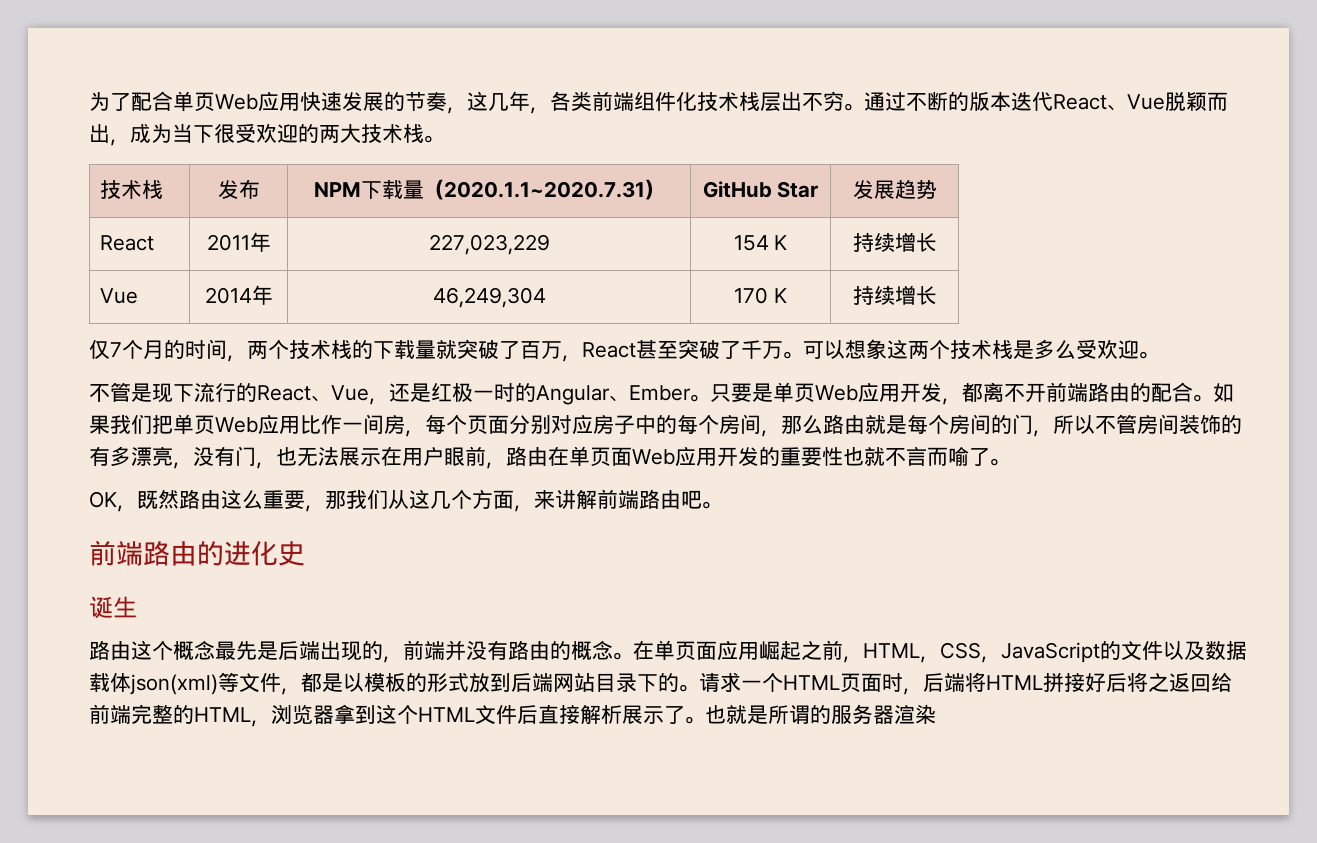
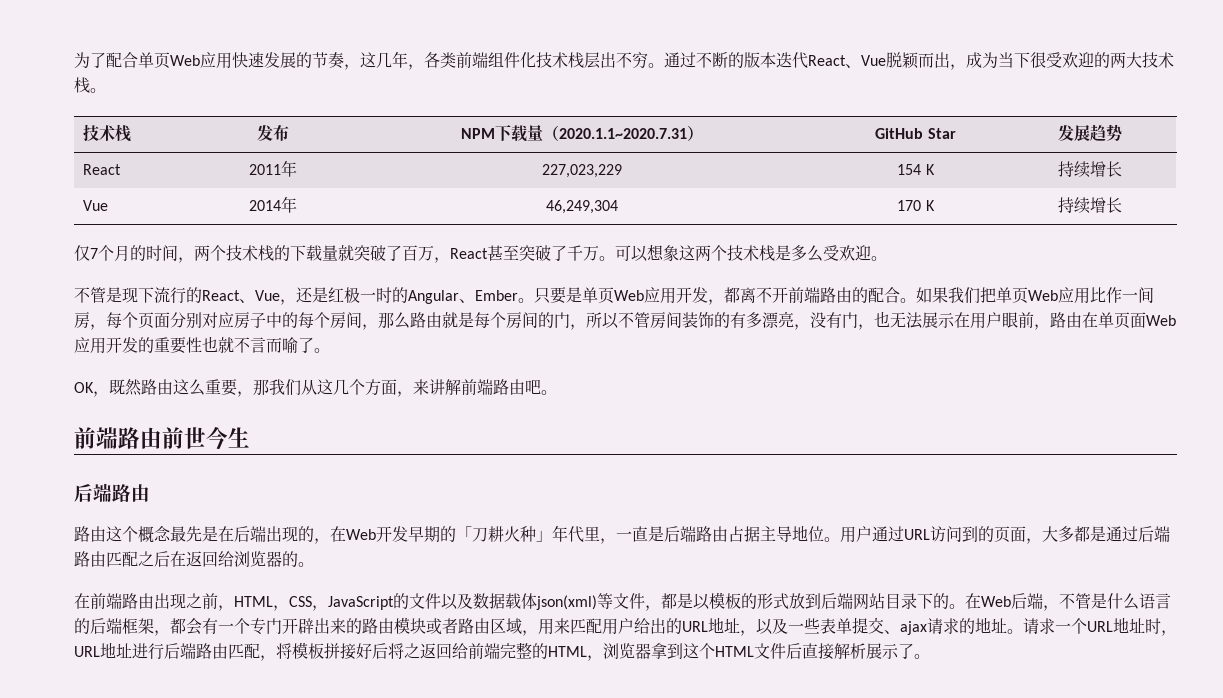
[197,541,305,566] [89,596,137,619] 的进化史 // 诞生 -> [162,427,250,450] [74,483,150,502] 前世今生 // 后端路由
(278, 650) none -> [218,526,234,542] 在
[403,640,801,661] 前端并没有路由的概念。在单页面应用崛起 -> [330,525,1170,544] [74,551,314,567] [74,593,186,609] 在Web开发早期的「刀耕火种」年代里，一直是后端路由占据主导地位。用户通过URL访问到的页面，大多都是通过后端路由匹配之后在返回给浏览器的。 // 在前端路由出现
[699,672,1043,695] 请求一个HTML页面时，后端将HTML -> [965,593,1171,611] [74,617,1177,636] [74,642,324,661] 在Web后端，不管是什么语言的后端框架，都会有一个专门开辟出来的路由模块或者路由区域，用来匹配用户给出的URL地址，以及一些表单提交、ajax请求的地址。请求一个URL地址时，URL地址进行后端路由匹配，将模板
[705,704,936,724] 也就是所谓的服务器渲染 -> (930, 656) none

